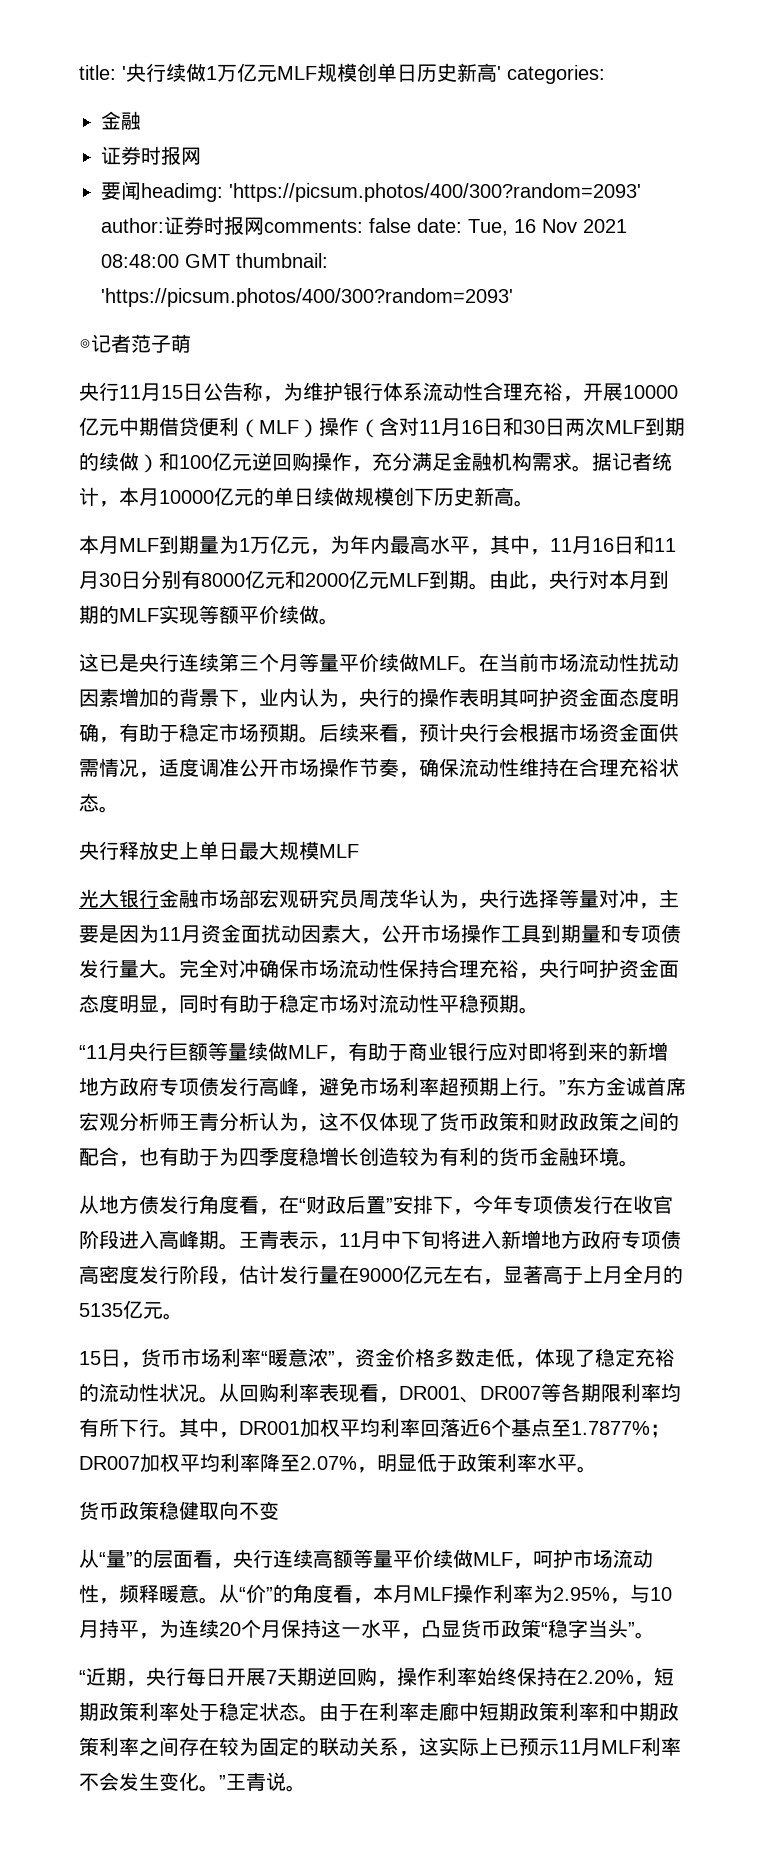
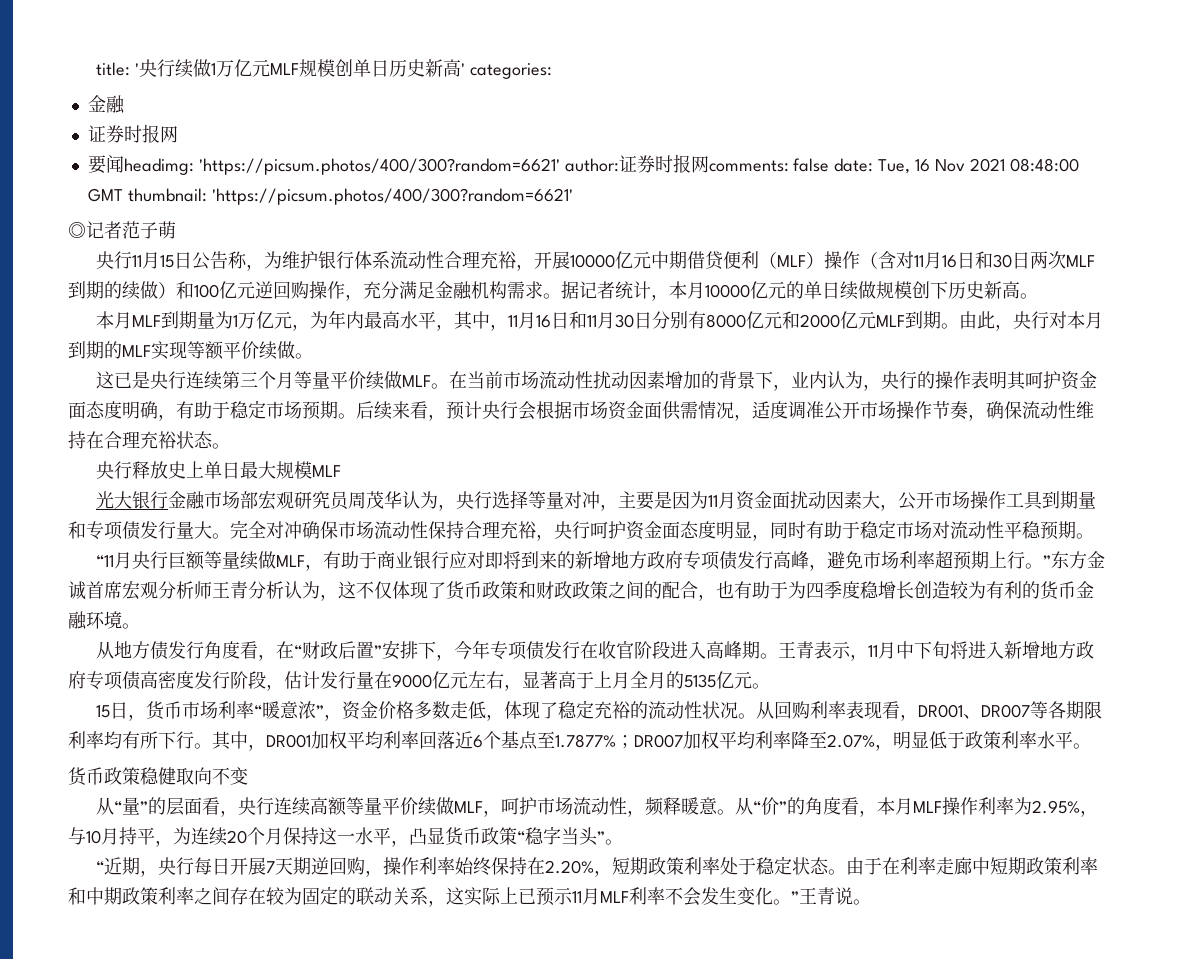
[229,183,641,202] 'https://picsum.photos/400/300?random=2093' -> [198,158,560,175] 'https://picsum.photos/400/300?random=6621'
[101,288,513,307] 'https://picsum.photos/400/300?random=2093' -> [211,188,573,205] 'https://picsum.photos/400/300?random=6621'

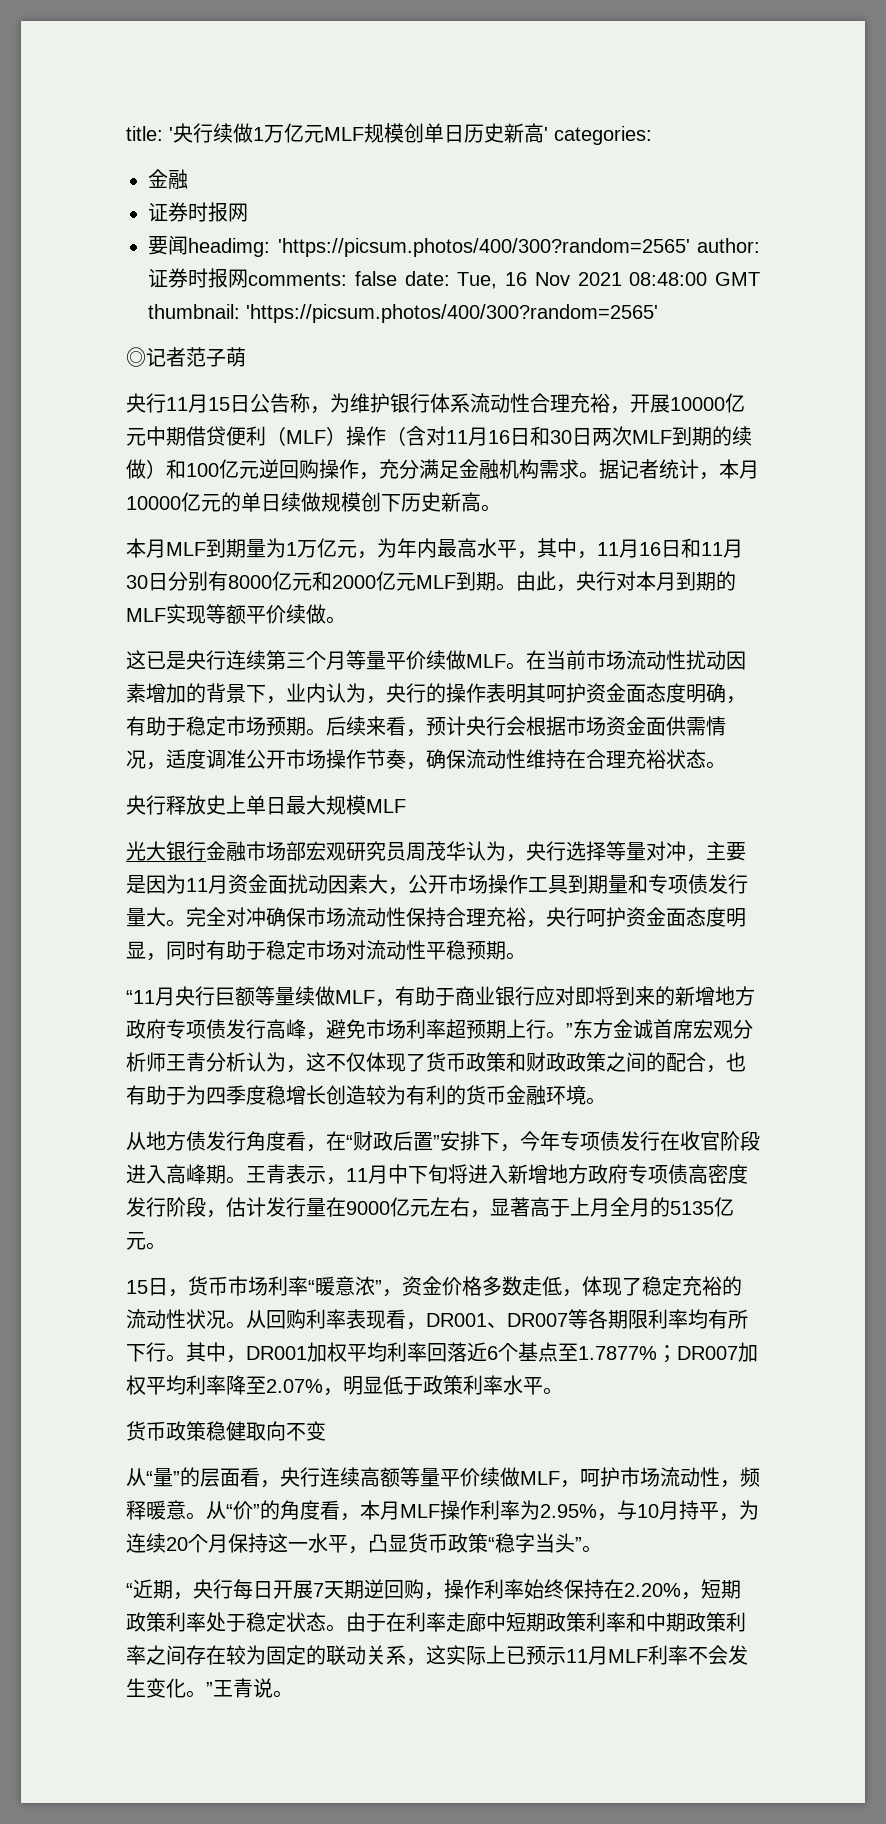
[198,158,560,175] 'https://picsum.photos/400/300?random=6621' -> [277,238,690,257] 'https://picsum.photos/400/300?random=2565'
[211,188,573,205] 'https://picsum.photos/400/300?random=6621' -> [246,304,658,323] 'https://picsum.photos/400/300?random=2565'

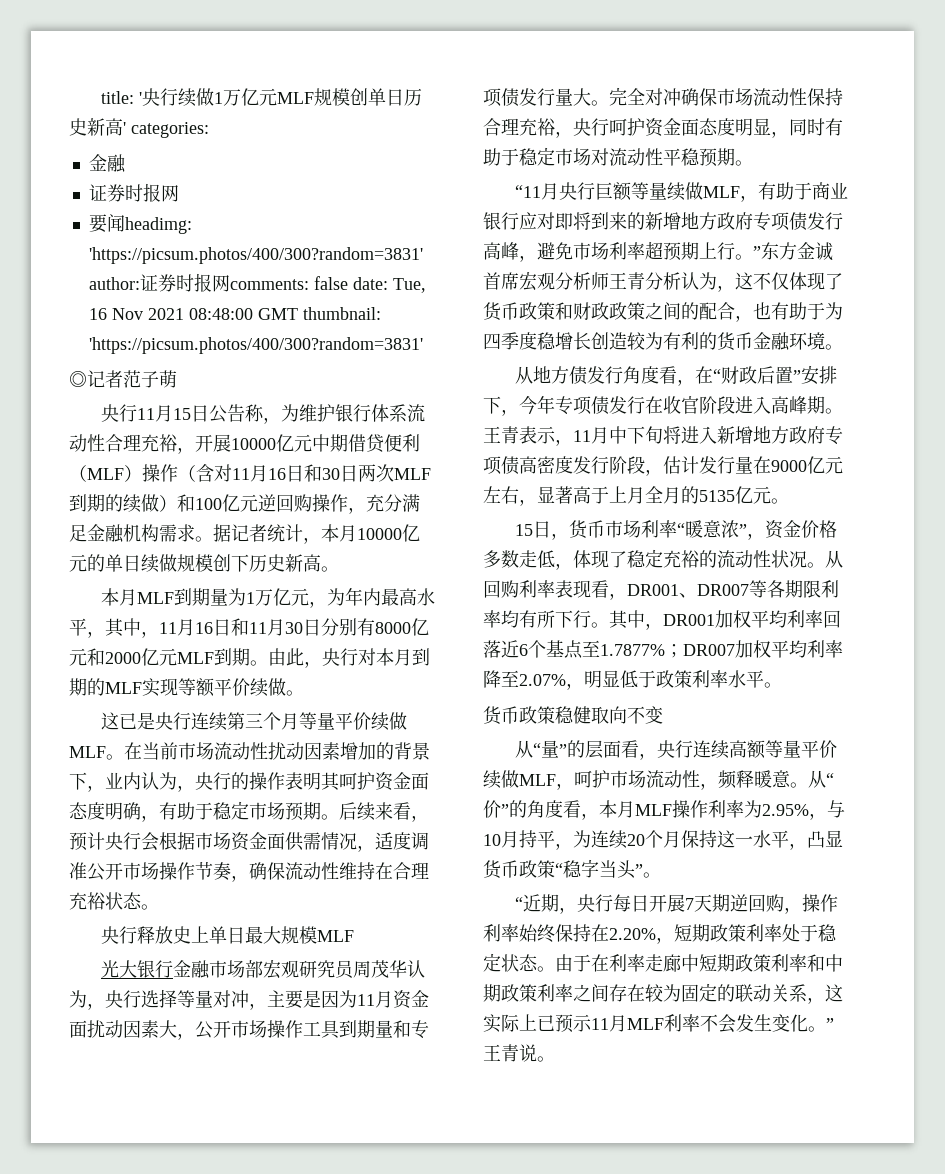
[277,238,690,257] 'https://picsum.photos/400/300?random=2565' -> [88,247,423,264] 'https://picsum.photos/400/300?random=3831'
[246,304,658,323] 'https://picsum.photos/400/300?random=2565' -> [88,337,423,354] 'https://picsum.photos/400/300?random=3831'

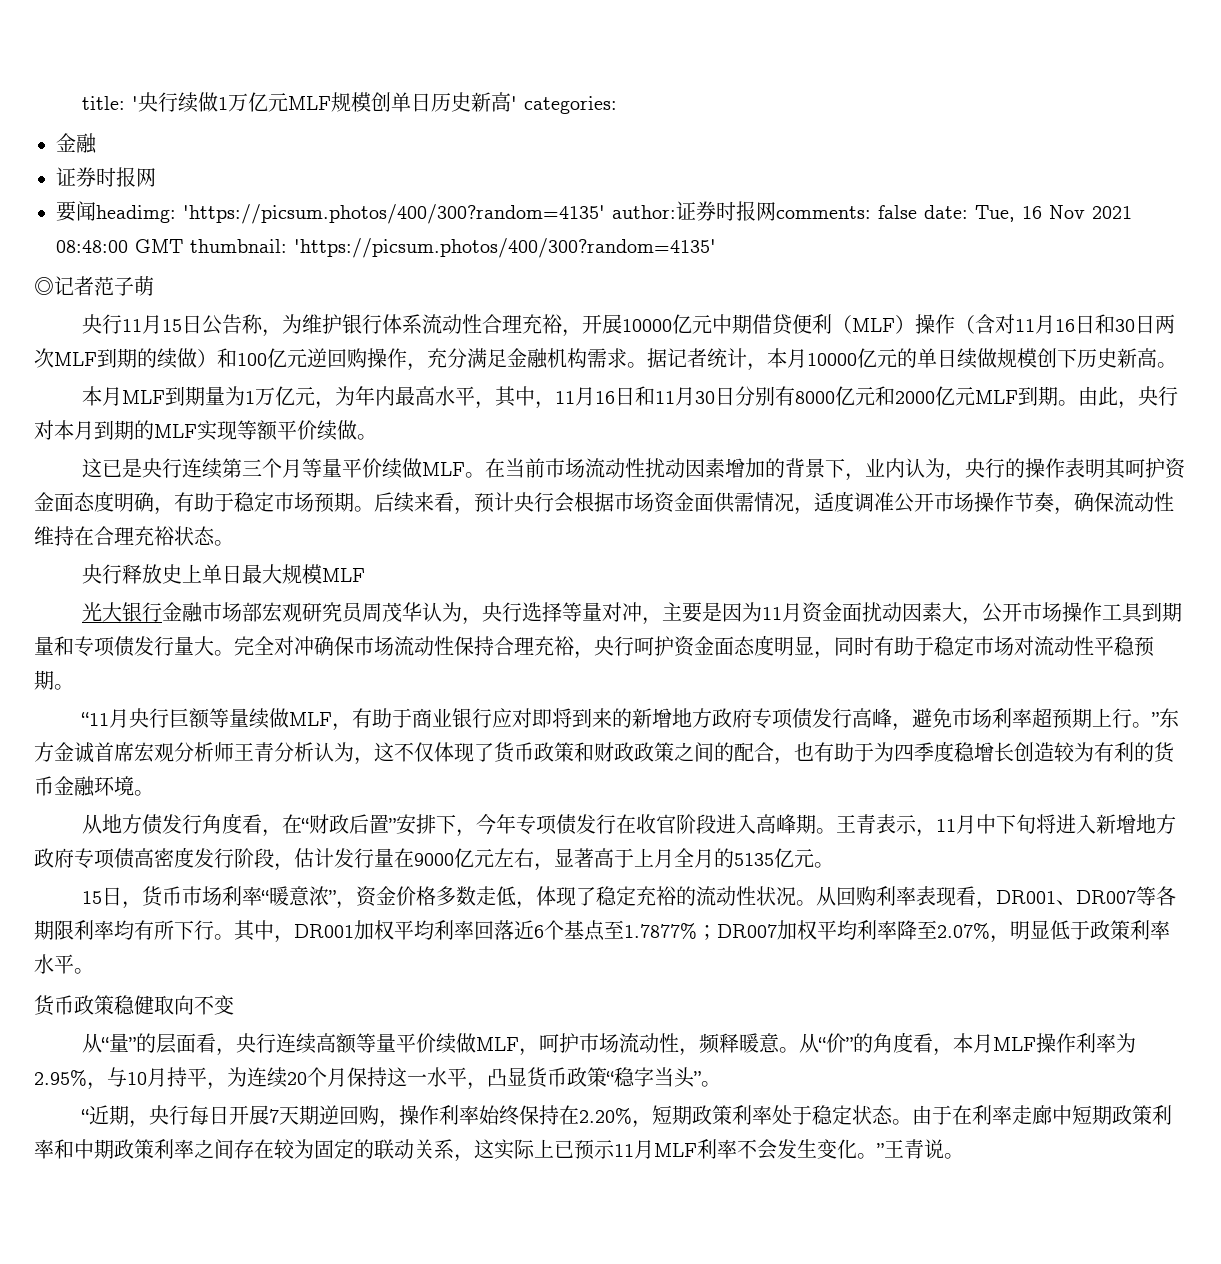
[88,247,423,264] 'https://picsum.photos/400/300?random=3831' -> [183,204,605,224] 'https://picsum.photos/400/300?random=4135'
[88,337,423,354] 'https://picsum.photos/400/300?random=3831' -> [294,238,716,258] 'https://picsum.photos/400/300?random=4135'

